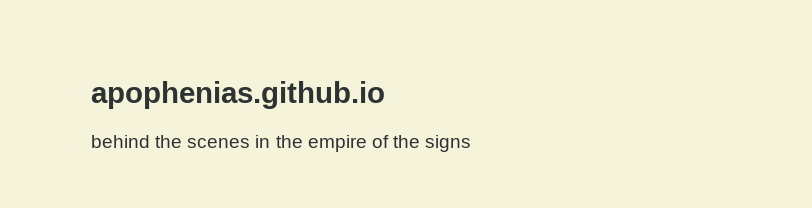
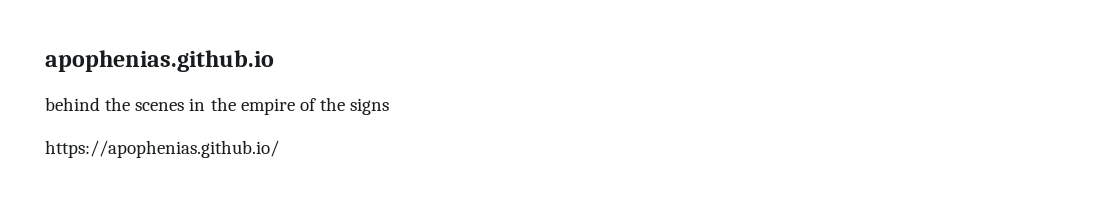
(472, 143) none -> [45,140,279,158] // https://apophenias.github.io/

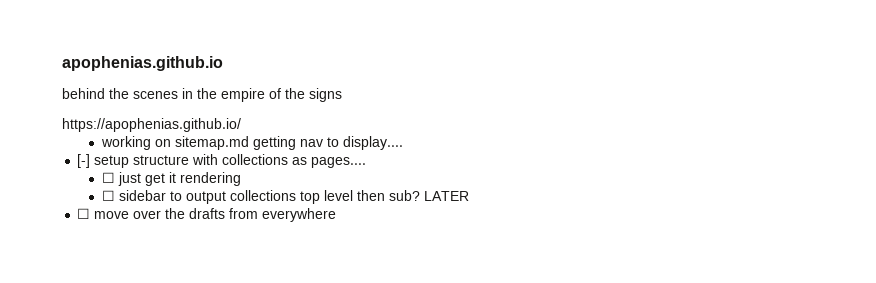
(279, 149) none -> [100,136,403,150] [77,154,367,168] [101,172,241,186] [101,190,469,204] [77,208,337,222] // working on sitemap.md getting nav to display.... // [-] setup structure with collections as pages.... // ☐ just get it rendering // ☐ sidebar to output collections top level then sub? LATER // ☐ move over the drafts from everywhere

